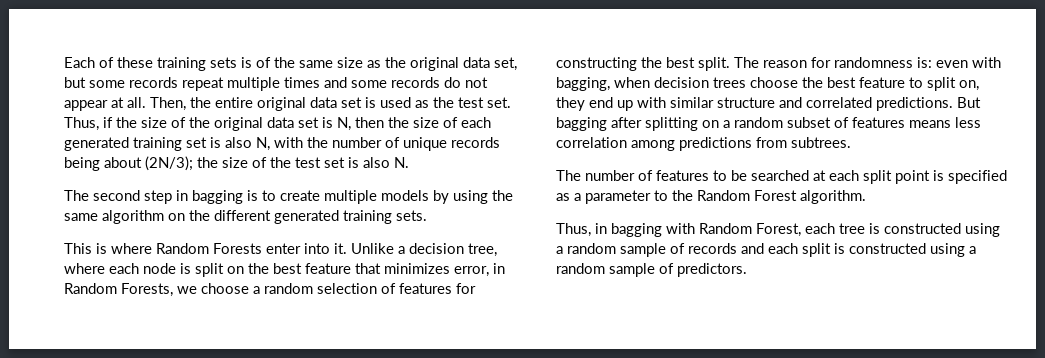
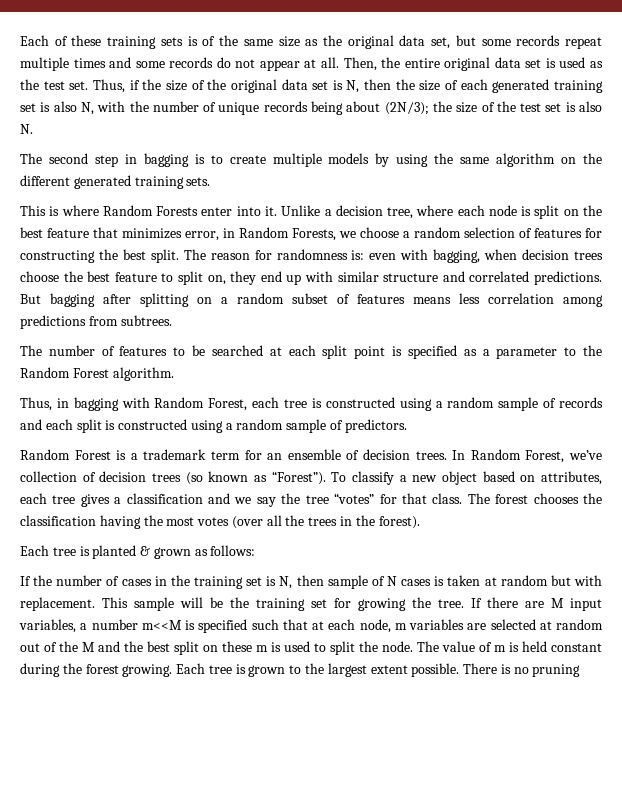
(747, 270) none -> [20,449,603,463] [20,471,603,485] [20,493,603,507] [20,515,420,529] [20,545,256,559] [20,575,603,589] [20,597,602,611] [19,619,603,633] [20,641,602,655] [20,663,581,677] // Random Forest is a trademark term for an ensemble of decision trees. In Random Forest, we’ve collection of decision trees (so known as “Forest”). To classify a new object based on attributes, each tree gives a classification and we say the tree “votes” for that class. The forest chooses the classification having the most votes (over all the trees in the forest). // Each tree is planted & grown as follows: // If the number of cases in the training set is N, then sample of N cases is taken at random but with replacement. This sample will be the training set for growing the tree. If there are M input variables, a number m<<M is specified such that at each node, m variables are selected at random out of the M and the best split on these m is used to split the node. The value of m is held constant during the forest growing. Each tree is grown to the largest extent possible. There is no pruning

